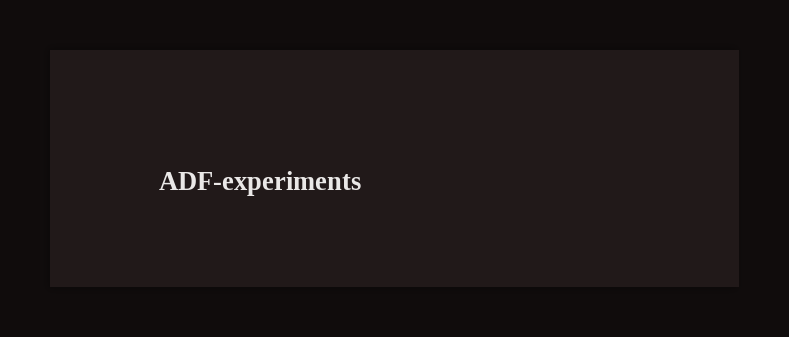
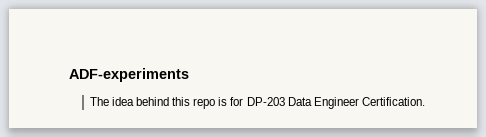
(361, 183) none -> [89,97,425,109] // The idea behind this repo is for DP-203 Data Engineer Certification.

